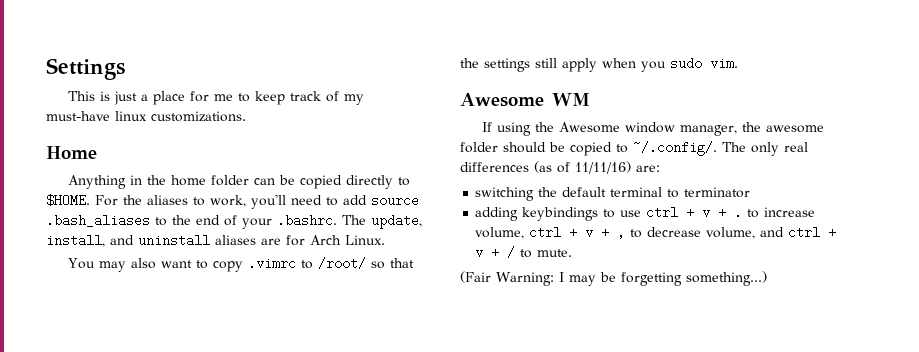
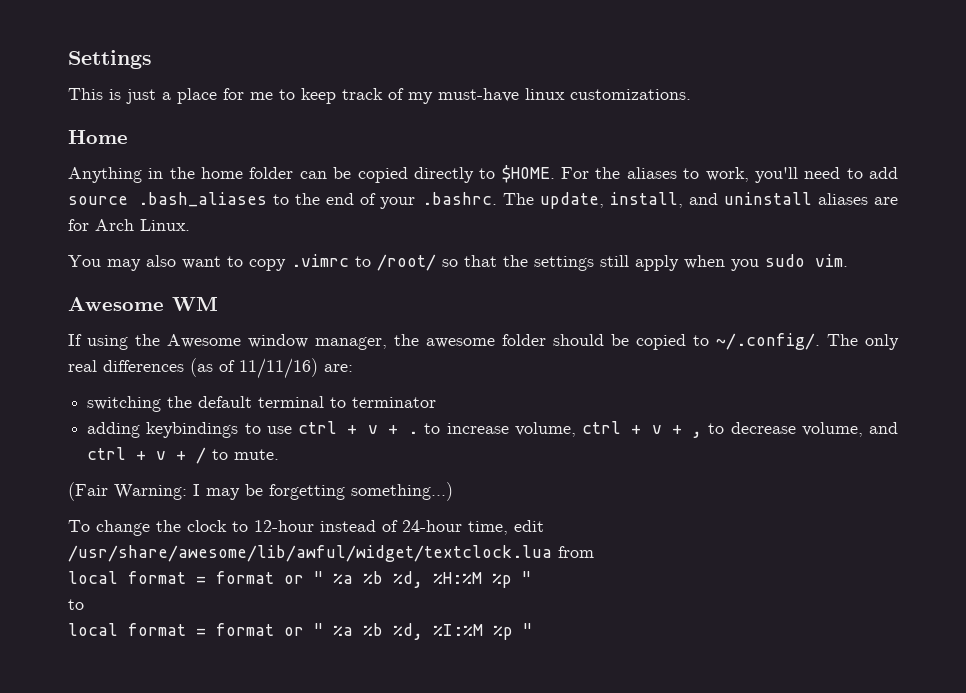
(767, 278) none -> [68,520,544,536] [68,545,594,562] [68,571,531,588] [68,599,84,610] [68,623,532,640] // To change the clock to 12-hour instead of 24-hour time, edit /usr/share/awesome/lib/awful/widget/textclock.lua from // local format = format or " %a %b %d, %H:%M %p " // to // local format = format or " %a %b %d, %I:%M %p "

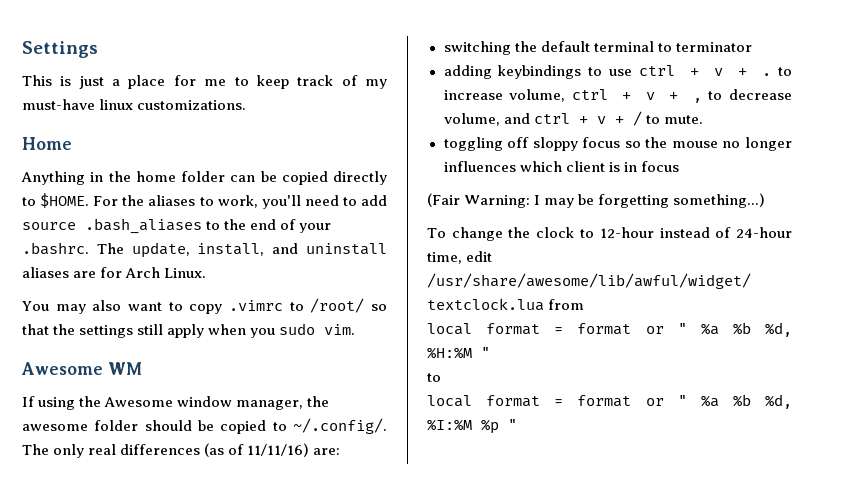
(280, 454) none -> [443,137,792,151] [443,161,679,172] // toggling off sloppy focus so the mouse no longer influences which client is in focus
[492,573,512,588] %p -> (472, 353) none

